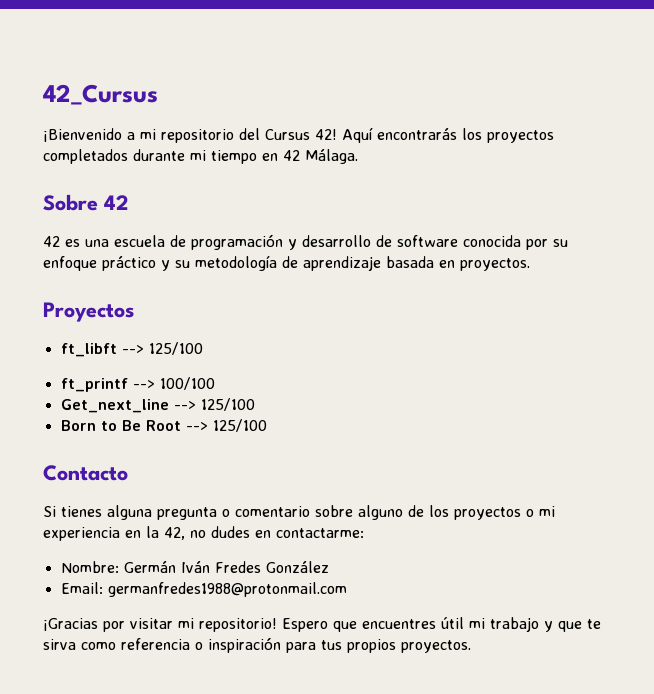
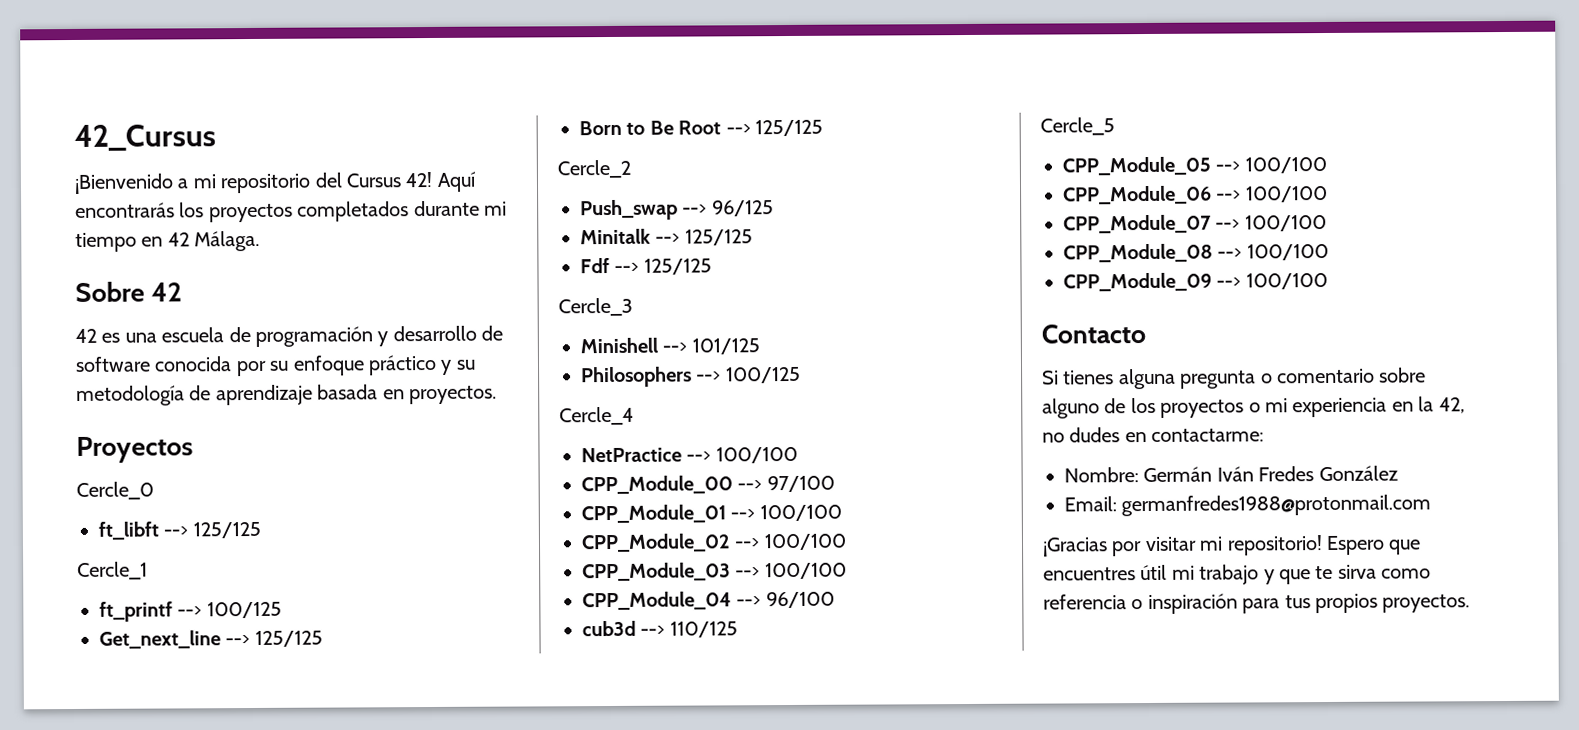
(134, 312) none -> [76,481,154,500] // Cercle_0
[148,342,203,355] 125/100 -> [192,521,261,539] [77,561,148,580] 125/125 // Cercle_1
[159,377,215,390] 100/100 -> [206,601,282,619] 100/125
[200,398,255,411] 125/100 -> [254,630,323,647] 125/125
[212,419,267,432] 125/100 -> [755,119,823,137] [557,159,631,179] [580,199,774,221] [580,228,753,246] [580,258,712,275] [558,297,633,317] [580,337,760,355] [581,366,801,388] [559,406,634,426] [581,446,798,464] [581,475,835,495] [581,504,842,524] [581,533,847,553] [582,562,847,582] [582,591,835,611] [582,620,738,638] [1040,117,1115,136] [1062,156,1327,176] [1063,185,1328,205] [1063,214,1327,234] [1063,243,1329,263] [1063,272,1328,292] 125/125 // Cercle_2 // Push_swap --> 96/125 // Minitalk --> 125/125 // Fdf --> 125/125 // Cercle_3 // Minishell --> 101/125 // Philosophers --> 100/125 // Cercle_4 // NetPractice --> 100/100 // CPP_Module_00 --> 97/100 // CPP_Module_01 --> 100/100 // CPP_Module_02 --> 100/100 // CPP_Module_03 --> 100/100 // CPP_Module_04 --> 96/100 // cub3d --> 110/125 // Cercle_5 // CPP_Module_05 --> 100/100 // CPP_Module_06 --> 100/100 // CPP_Module_07 --> 100/100 // CPP_Module_08 --> 100/100 // CPP_Module_09 --> 100/100

